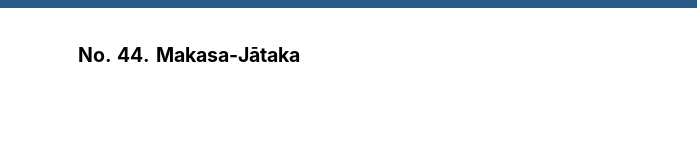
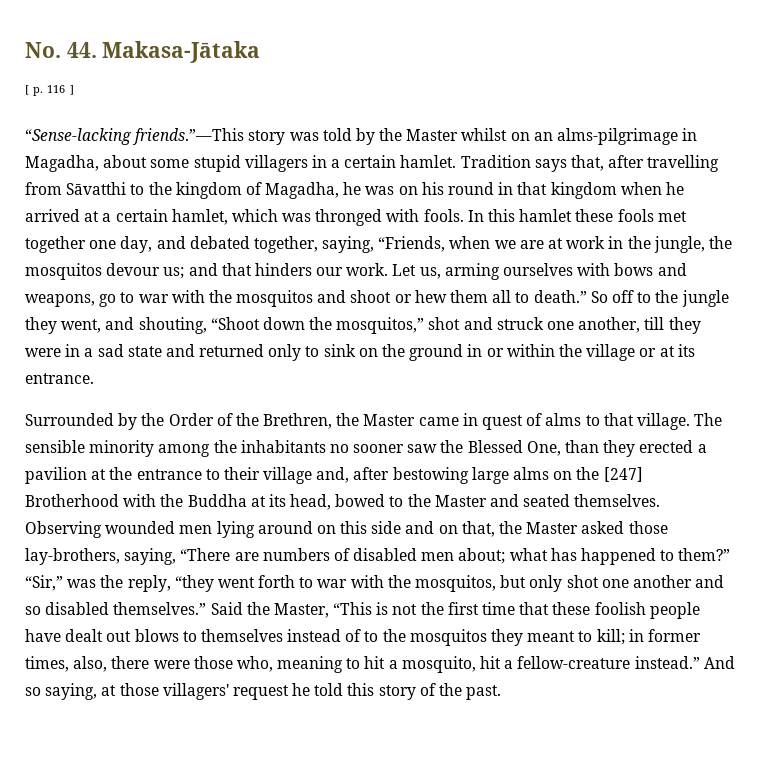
(300, 54) none -> [25,85,74,96] [25,128,698,145] [25,155,720,172] [25,182,684,199] [25,209,687,226] [25,236,732,253] [25,263,687,280] [25,290,729,307] [25,317,701,334] [25,344,695,361] [25,373,94,384] [25,413,723,430] [25,440,707,457] [25,467,643,484] [25,494,661,510] [25,521,668,538] [25,548,731,565] [25,575,725,592] [25,602,700,619] [25,629,701,646] [25,656,735,673] [25,683,502,700] // [ p. 116 ] // “Sense-lacking friends.”—This story was told by the Master whilst on an alms-pilgrimage in Magadha, about some stupid villagers in a certain hamlet. Tradition says that, after travelling from Sāvatthi to the kingdom of Magadha, he was on his round in that kingdom when he arrived at a certain hamlet, which was thronged with fools. In this hamlet these fools met together one day, and debated together, saying, “Friends, when we are at work in the jungle, the mosquitos devour us; and that hinders our work. Let us, arming ourselves with bows and weapons, go to war with the mosquitos and shoot or hew them all to death.” So off to the jungle they went, and shouting, “Shoot down the mosquitos,” shot and struck one another, till they were in a sad state and returned only to sink on the ground in or within the village or at its entrance. // Surrounded by the Order of the Brethren, the Master came in quest of alms to that village. The sensible minority among the inhabitants no sooner saw the Blessed One, than they erected a pavilion at the entrance to their village and, after bestowing large alms on the [247] Brotherhood with the Buddha at its head, bowed to the Master and seated themselves. Observing wounded men lying around on this side and on that, the Master asked those lay-brothers, saying, “There are numbers of disabled men about; what has happened to them?” “Sir,” was the reply, “they went forth to war with the mosquitos, but only shot one another and so disabled themselves.” Said the Master, “This is not the first time that these foolish people have dealt out blows to themselves instead of to the mosquitos they meant to kill; in former times, also, there were those who, meaning to hit a mosquito, hit a fellow-creature instead.” And so saying, at those villagers' request he told this story of the past.

